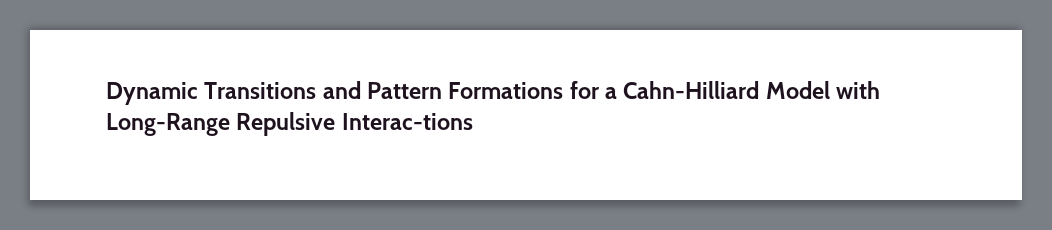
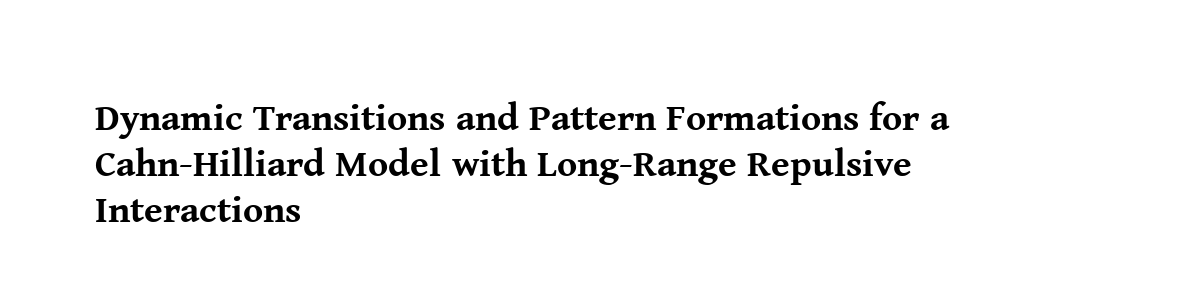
[341,113,473,130] Interac-tions -> [95,196,301,222] Interactions

